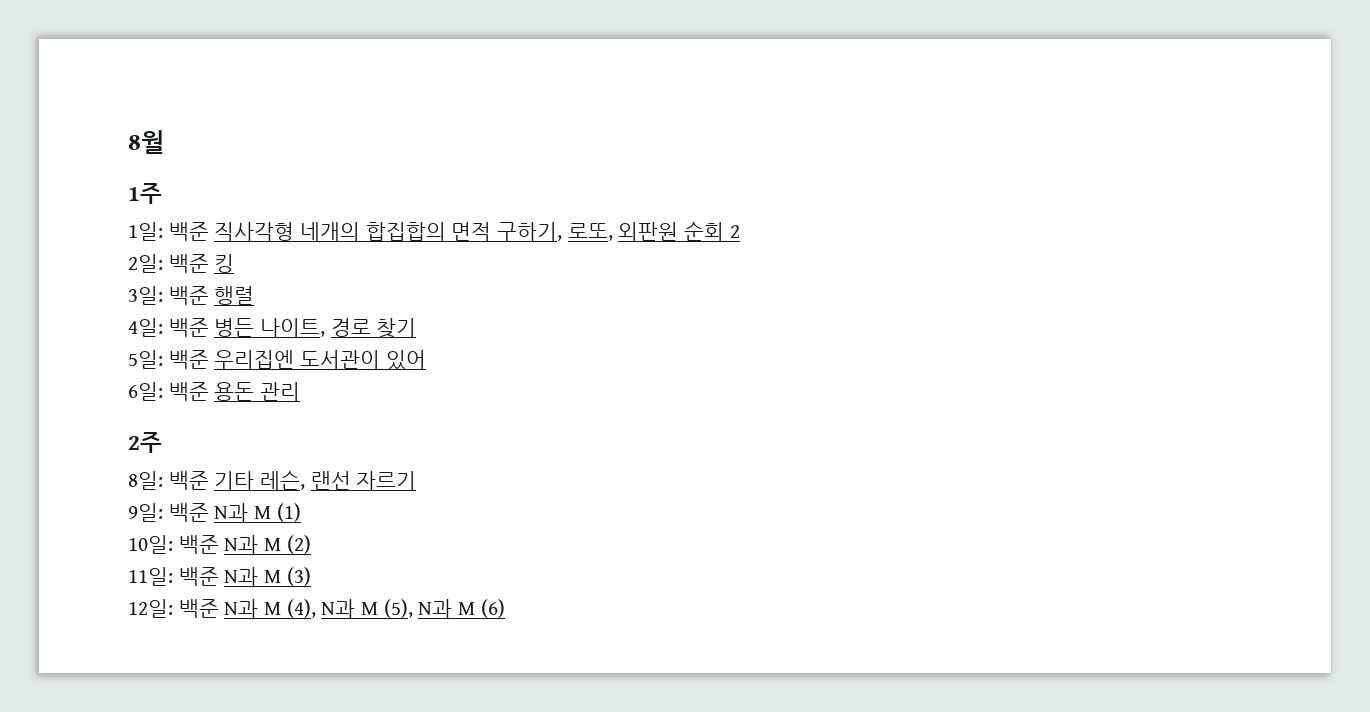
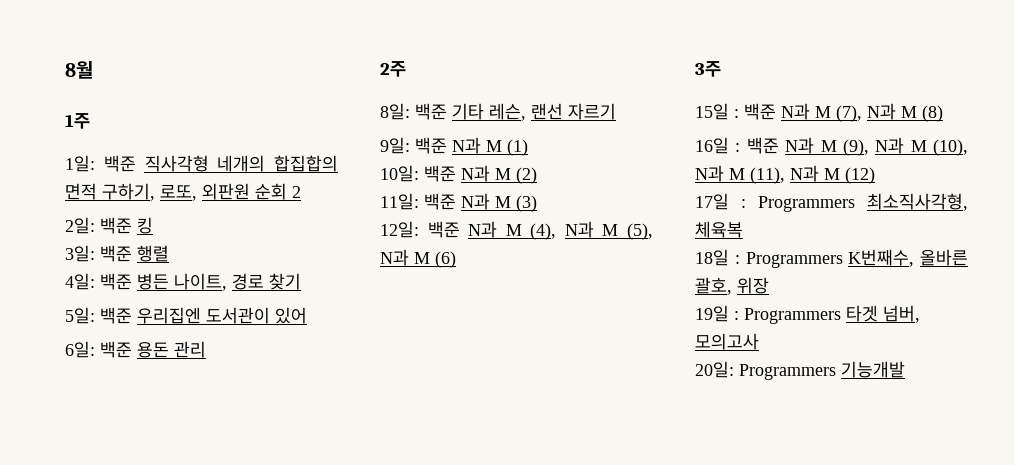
(505, 608) none -> [695,61,721,77] [695,103,943,122] [695,137,968,156] [695,165,875,184] [695,193,968,212] [695,221,743,238] [695,249,968,268] [695,277,769,295] [695,305,920,324] [695,333,759,350] [695,361,905,380] // 3주 // 15일 : 백준 N과 M (7), N과 M (8) // 16일 : 백준 N과 M (9), N과 M (10), N과 M (11), N과 M (12) // 17일 : Programmers 최소직사각형, 체육복 // 18일 : Programmers K번째수, 올바른 괄호, 위장 // 19일 : Programmers 타겟 넘버, 모의고사 // 20일: Programmers 기능개발

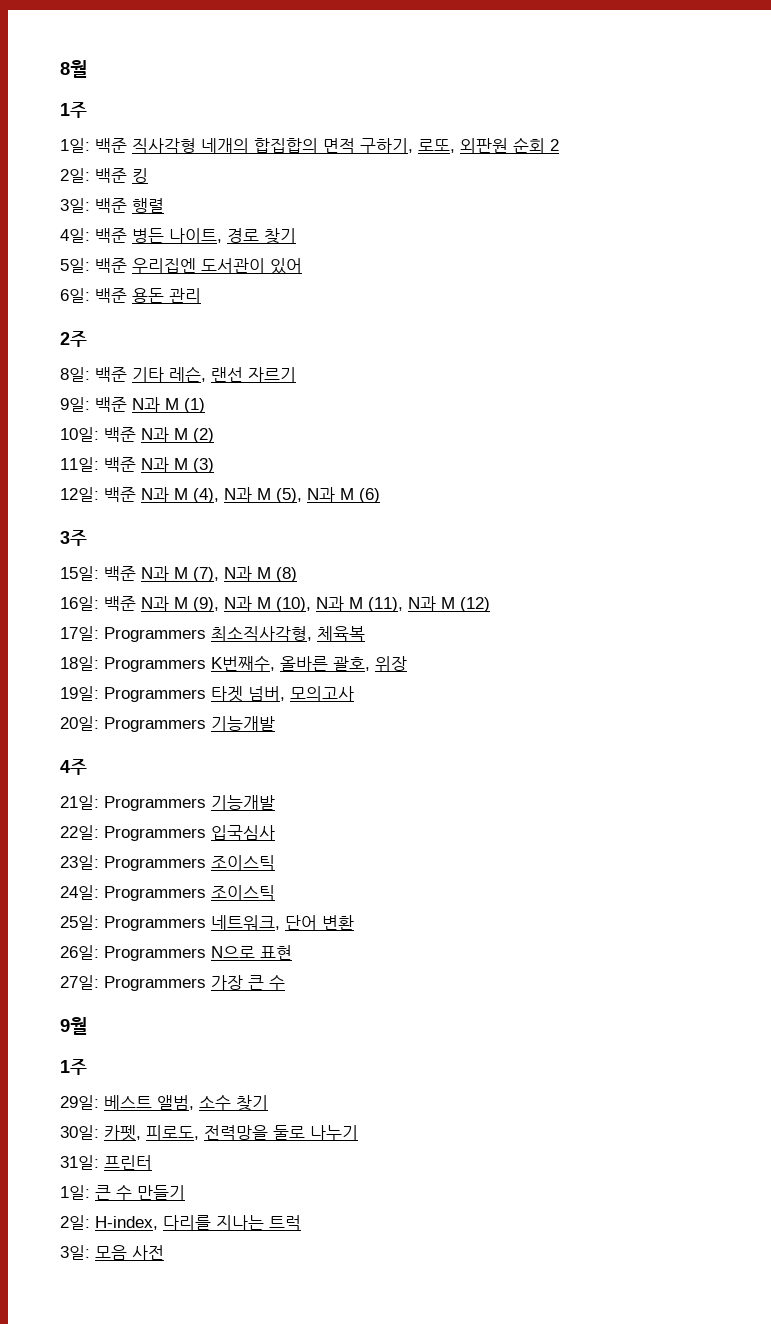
[695,103,739,120] 15일 : -> [60,566,99,581] 15일:
[695,137,741,154] 16일 : -> [60,596,99,611] 16일:
[695,193,746,210] 17일 : -> [60,626,99,641] 17일:
[695,249,740,266] 18일 : -> [60,656,99,671] 18일:
[695,305,739,322] 19일 : -> [60,686,99,701] 19일:
(905, 369) none -> [60,759,87,775] [60,795,275,811] [60,825,275,841] [60,855,275,871] [60,885,275,901] [60,915,354,931] [60,945,292,961] [60,975,285,991] [60,1017,88,1035] [60,1059,87,1075] [60,1095,268,1111] [60,1125,358,1141] [60,1155,152,1170] [60,1185,185,1200] [60,1215,301,1230] [60,1245,164,1260] // 4주 // 21일: Programmers 기능개발 // 22일: Programmers 입국심사 // 23일: Programmers 조이스틱 // 24일: Programmers 조이스틱 // 25일: Programmers 네트워크, 단어 변환 // 26일: Programmers N으로 표현 // 27일: Programmers 가장 큰 수 // 9월 // 1주 // 29일: 베스트 앨범, 소수 찾기 // 30일: 카펫, 피로도, 전력망을 둘로 나누기 // 31일: 프린터 // 1일: 큰 수 만들기 // 2일: H-index, 다리를 지나는 트럭 // 3일: 모음 사전

